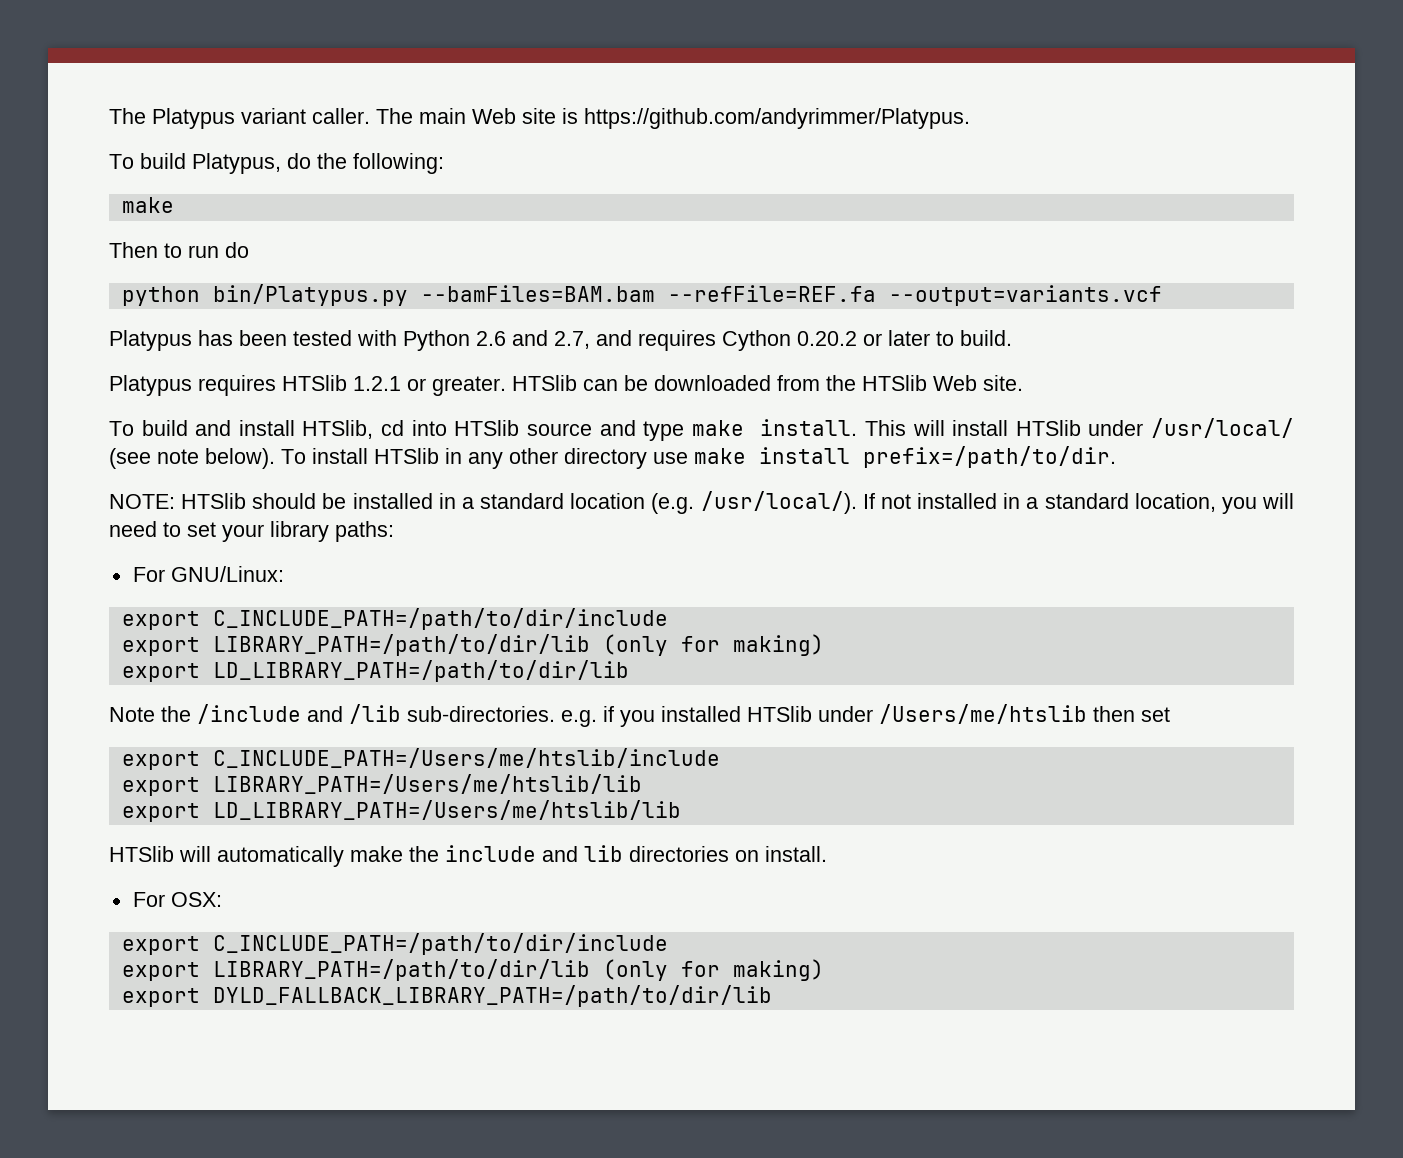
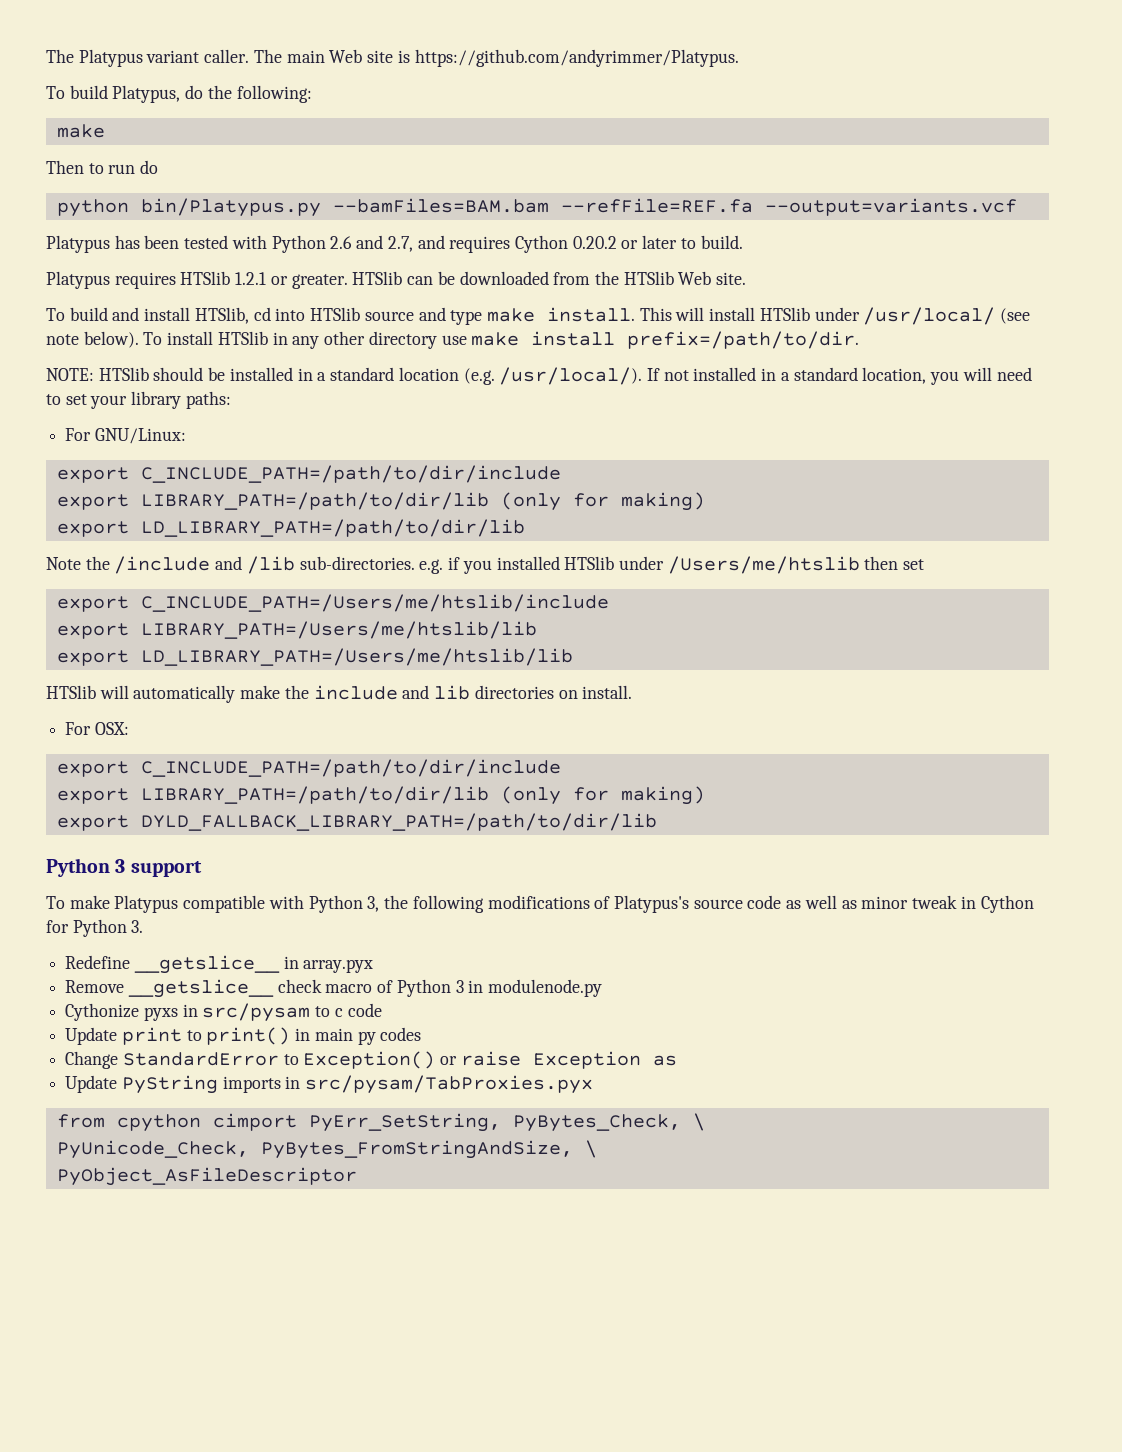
(772, 996) none -> [46,858,202,877] [46,895,1034,913] [46,919,144,937] [65,955,374,974] [65,979,603,998] [65,1003,382,1022] [65,1027,422,1045] [65,1051,677,1069] [65,1075,594,1094] [56,1113,705,1132] [56,1140,597,1159] [56,1167,357,1186] // Python 3 support // To make Platypus compatible with Python 3, the following modifications of Platypus's source code as well as minor tweak in Cython for Python 3. // Redefine __getslice__ in array.pyx // Remove __getslice__ check macro of Python 3 in modulenode.py // Cythonize pyxs in src/pysam to c code // Update print to print() in main py codes // Change StandardError to Exception() or raise Exception as // Update PyString imports in src/pysam/TabProxies.pyx // from cpython cimport PyErr_SetString, PyBytes_Check, \ // PyUnicode_Check, PyBytes_FromStringAndSize, \ // PyObject_AsFileDescriptor

